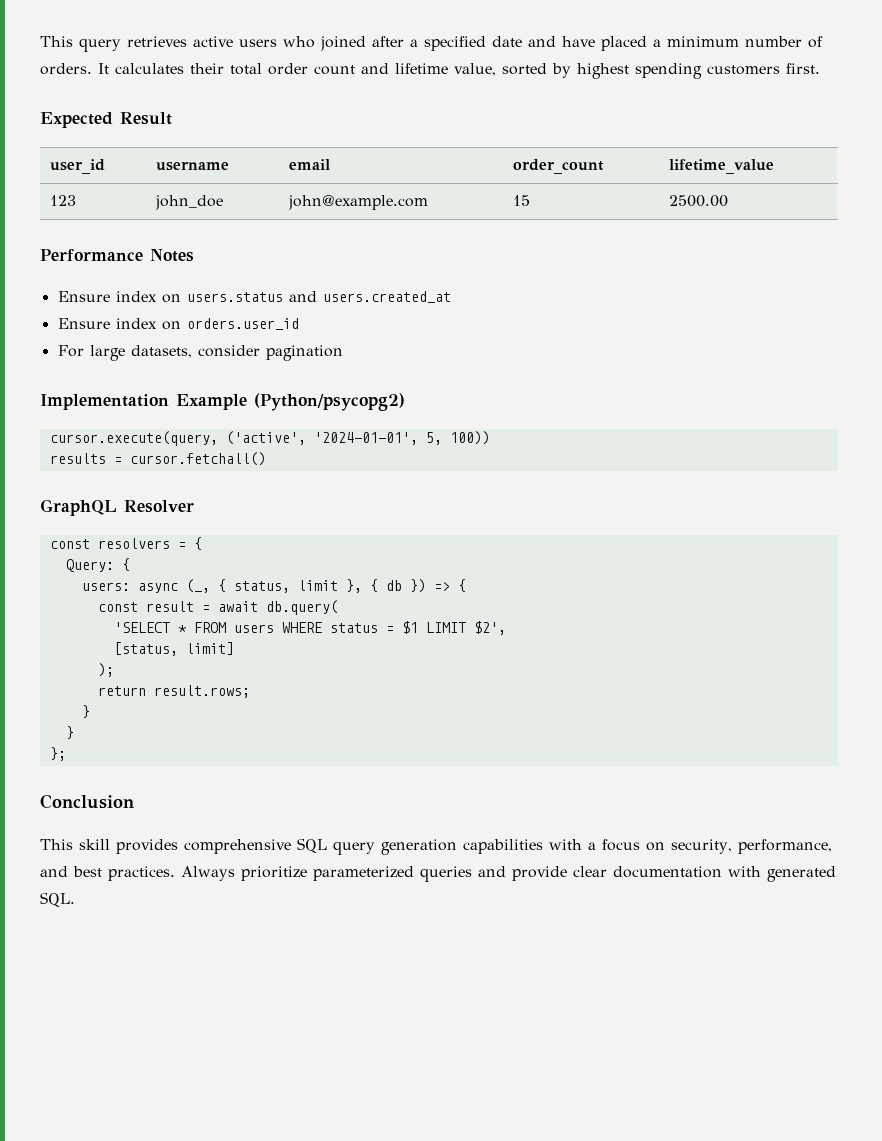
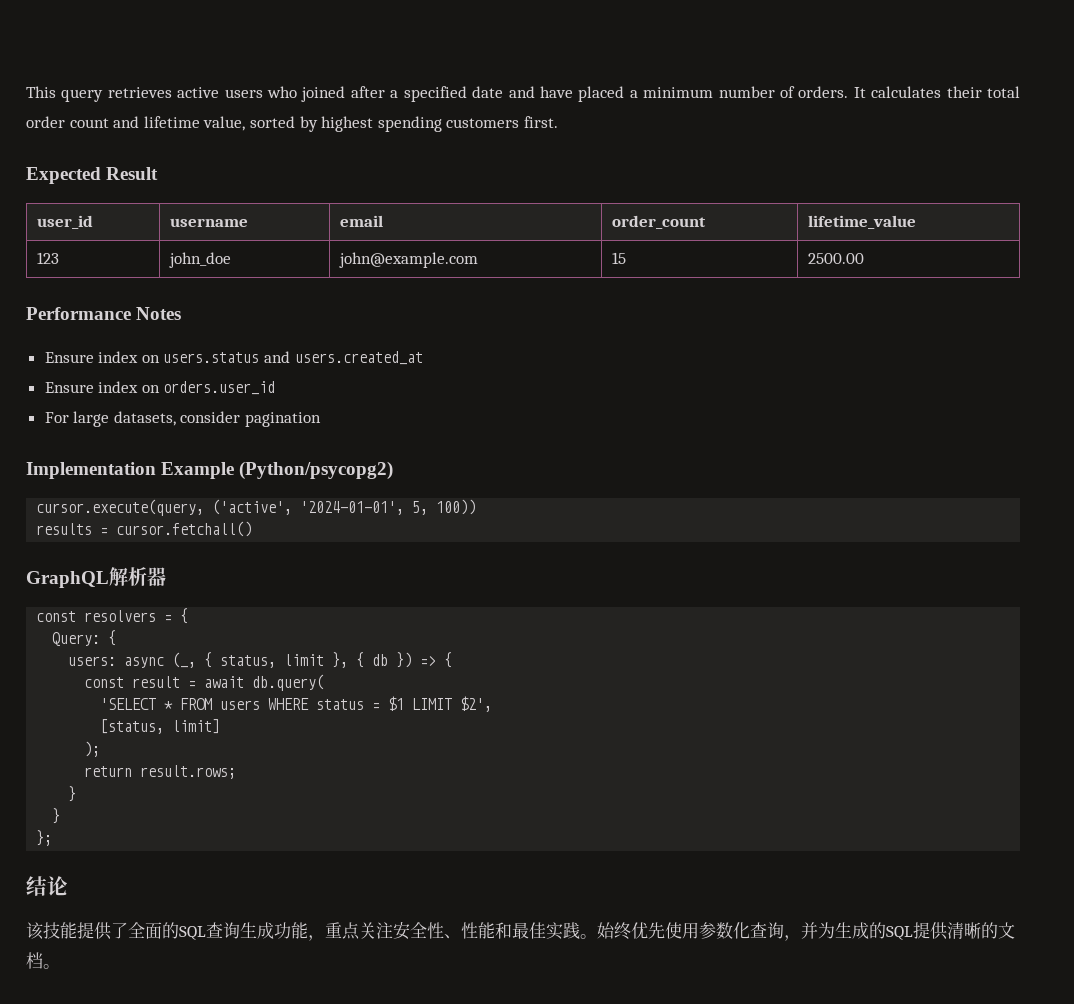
[124,500,194,513] Resolver -> [109,567,166,586] 解析器
[40,794,134,809] [40,838,832,855] [40,866,836,882] [40,892,75,907] Conclusion // This skill provides comprehensive SQL query generation capabilities with a focus on security, performance, and best practices. Always prioritize parameterized queries and provide clear documentation with generated SQL. -> [26,876,68,896] [26,922,1015,941] [26,952,60,969] 结论 // 该技能提供了全面的SQL查询生成功能，重点关注安全性、性能和最佳实践。始终优先使用参数化查询，并为生成的SQL提供清晰的文档。

